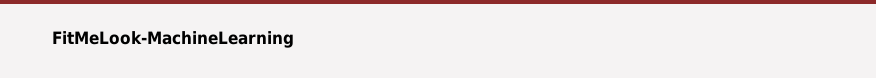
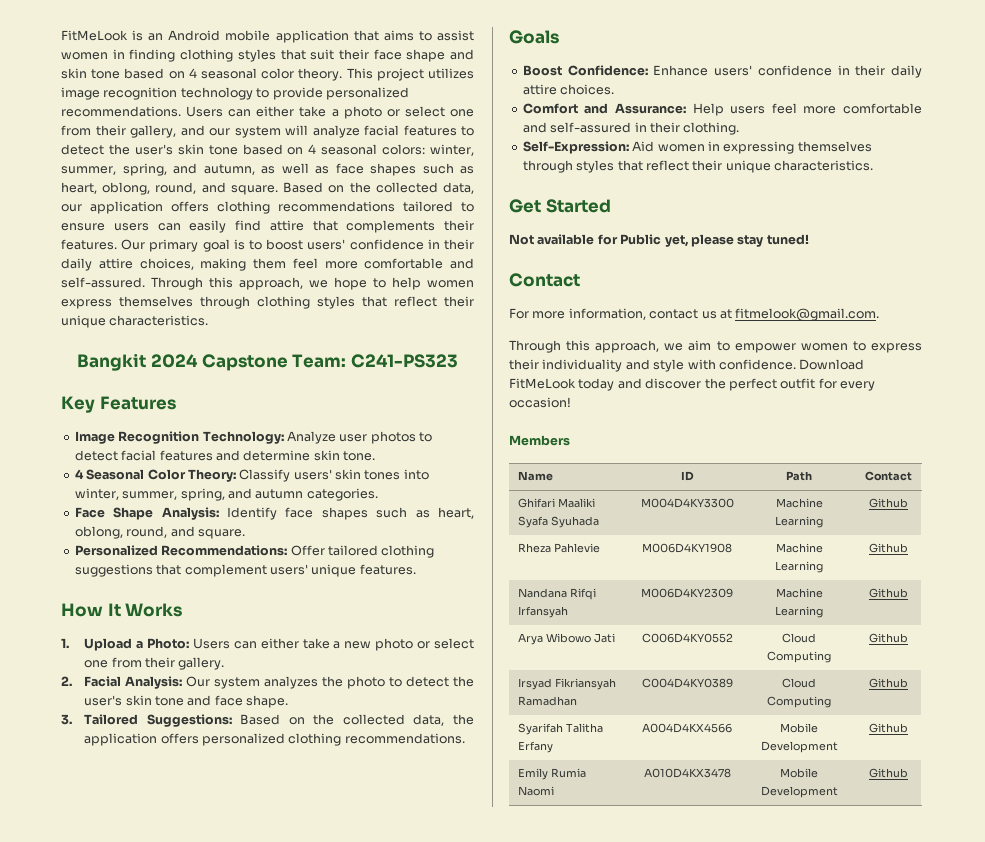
[52,31,294,48] FitMeLook-MachineLearning -> [61,30,474,43] [61,49,474,62] [61,68,474,81] [61,87,409,100] [61,106,474,119] [61,125,474,138] [61,144,474,156] [61,163,474,176] [61,182,475,195] [61,201,474,214] [61,220,474,233] [61,239,474,252] [61,258,474,271] [61,277,474,290] [61,296,474,309] [61,315,209,328] [77,353,458,371] [61,396,176,413] [74,431,432,444] [74,450,375,461] [74,469,429,482] [74,488,378,501] [74,507,474,520] [74,526,245,539] [74,545,435,558] [74,564,416,577] [61,603,183,617] [61,638,475,651] [84,657,225,670] [61,676,474,689] [84,695,289,708] [61,714,474,727] [84,733,465,746] [509,30,559,44] [522,65,922,78] [522,84,615,95] [522,103,922,116] [522,122,740,135] [522,141,872,154] [522,160,873,173] [509,199,611,213] [509,234,809,247] [509,273,580,287] [509,308,880,322] [509,340,922,353] [509,359,865,372] [509,378,875,391] [509,397,571,408] [509,435,570,446] [517,471,553,481] [680,471,694,481] [786,471,812,481] [865,471,912,481] [517,498,595,508] [517,516,599,528] [640,498,734,508] [775,498,823,508] [775,516,823,528] [869,498,908,508] [517,543,600,553] [642,543,732,553] [775,543,823,553] [775,561,823,573] [869,543,908,553] [517,588,596,600] [517,606,568,618] [641,588,733,598] [775,588,823,598] [775,606,823,618] [869,588,908,598] [517,633,615,645] [641,633,733,643] [782,633,816,643] [767,651,831,663] [869,633,908,643] [517,678,616,690] [517,696,577,706] [641,678,733,688] [782,678,816,688] [767,696,831,708] [869,678,908,688] [517,723,603,735] [517,741,553,753] [642,723,732,733] [780,723,818,733] [760,741,838,753] [869,723,908,733] [517,768,586,780] [517,786,554,796] [643,768,731,778] [780,768,818,778] [760,786,838,798] [869,768,908,778] FitMeLook is an Android mobile application that aims to assist women in finding clothing styles that suit their face shape and skin tone based on 4 seasonal color theory. This project utilizes image recognition technology to provide personalized recommendations. Users can either take a photo or select one from their gallery, and our system will analyze facial features to detect the user's skin tone based on 4 seasonal colors: winter, summer, spring, and autumn, as well as face shapes such as heart, oblong, round, and square. Based on the collected data, our application offers clothing recommendations tailored to ensure users can easily find attire that complements their features. Our primary goal is to boost users' confidence in their daily attire choices, making them feel more comfortable and self-assured. Through this approach, we hope to help women express themselves through clothing styles that reflect their unique characteristics. // Bangkit 2024 Capstone Team: C241-PS323 // Key Features // Image Recognition Technology: Analyze user photos to detect facial features and determine skin tone. // 4 Seasonal Color Theory: Classify users' skin tones into winter, summer, spring, and autumn categories. // Face Shape Analysis: Identify face shapes such as heart, oblong, round, and square. // Personalized Recommendations: Offer tailored clothing suggestions that complement users' unique features. // How It Works // 1. Upload a Photo: Users can either take a new photo or select one from their gallery. // 2. Facial Analysis: Our system analyzes the photo to detect the user's skin tone and face shape. // 3. Tailored Suggestions: Based on the collected data, the application offers personalized clothing recommendations. // Goals // Boost Confidence: Enhance users' confidence in their daily attire choices. // Comfort and Assurance: Help users feel more comfortable and self-assured in their clothing. // Self-Expression: Aid women in expressing themselves through styles that reflect their unique characteristics. // Get Started // Not available for Public yet, please stay tuned! // Contact // For more information, contact us at fitmelook@gmail.com. // Through this approach, we aim to empower women to express their individuality and style with confidence. Download FitMeLook today and discover the perfect outfit for every occasion! // Members // Name | ID | Path | Contact // Ghifari Maaliki Syafa Syuhada | M004D4KY3300 | Machine Learning | Github // Rheza Pahlevie | M006D4KY1908 | Machine Learning | Github // Nandana Rifqi Irfansyah | M006D4KY2309 | Machine Learning | Github // Arya Wibowo Jati | C006D4KY0552 | Cloud Computing | Github // Irsyad Fikriansyah Ramadhan | C004D4KY0389 | Cloud Computing | Github // Syarifah Talitha Erfany | A004D4KX4566 | Mobile Development | Github // Emily Rumia Naomi | A010D4KX3478 | Mobile Development | Github

